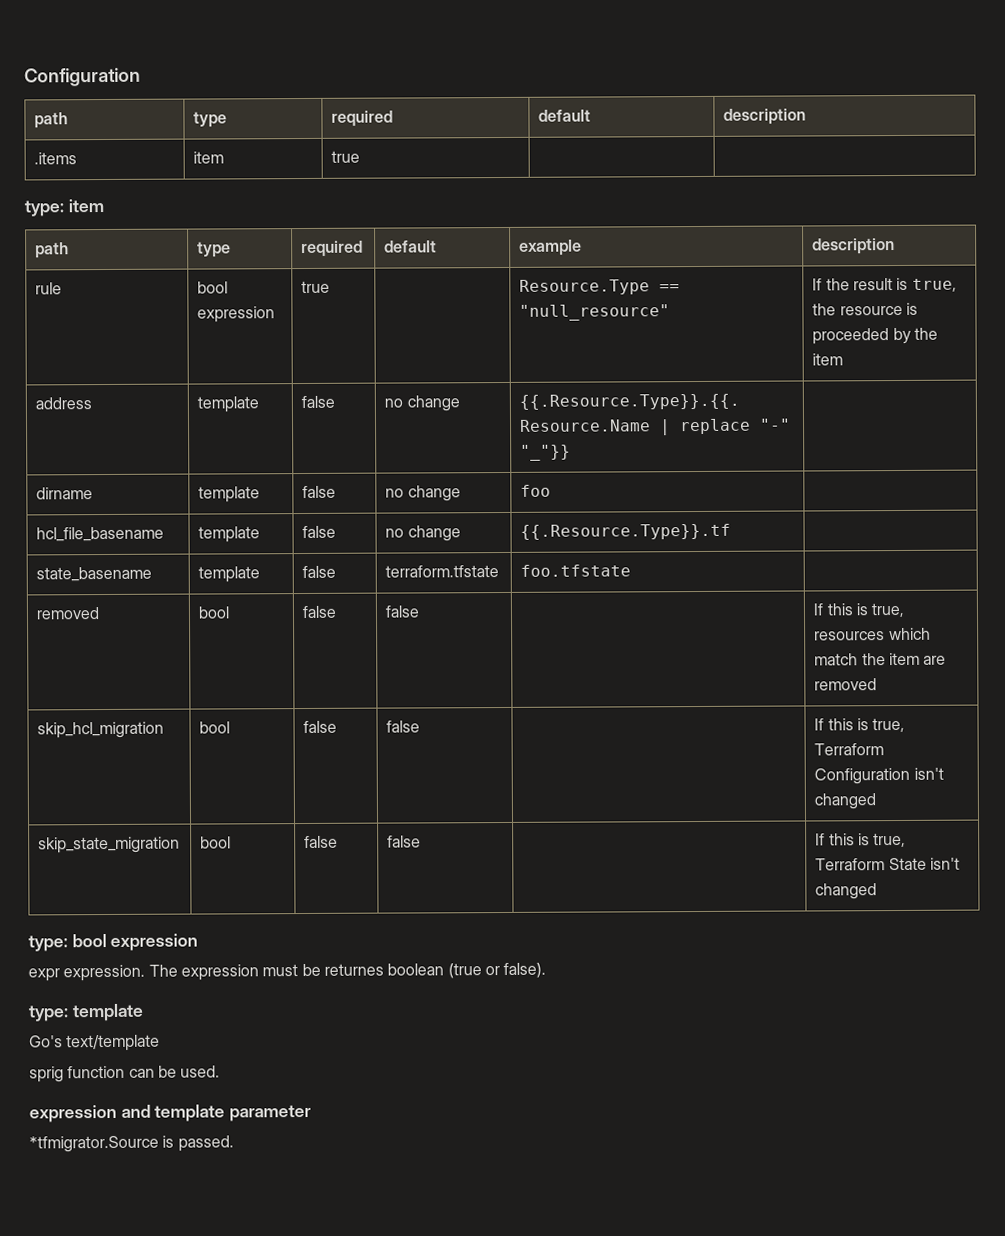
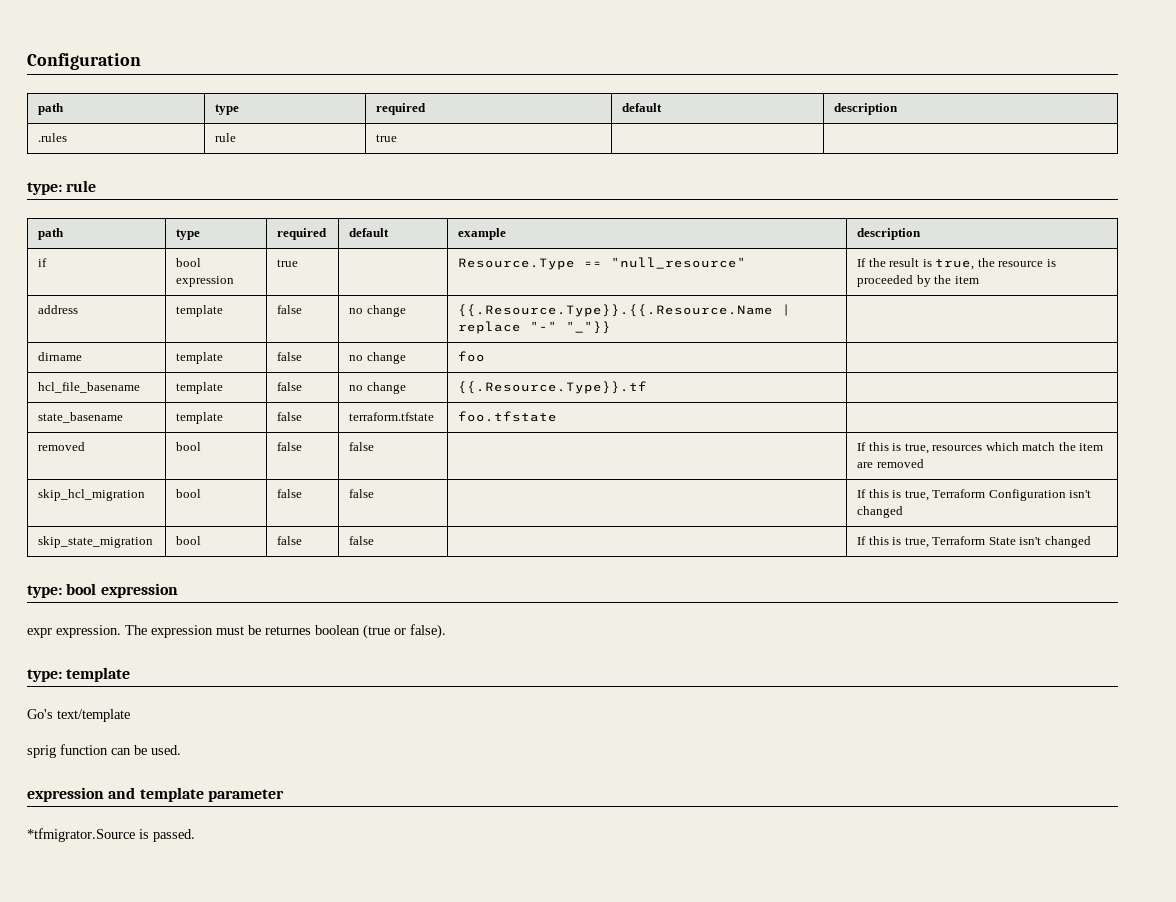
[34,152,78,165] [193,151,225,164] .items | item -> [38,133,68,142] [215,133,237,142] .rules | rule
[67,199,104,213] item -> [66,180,97,192] rule
[35,282,63,295] rule -> [38,258,48,267] if

